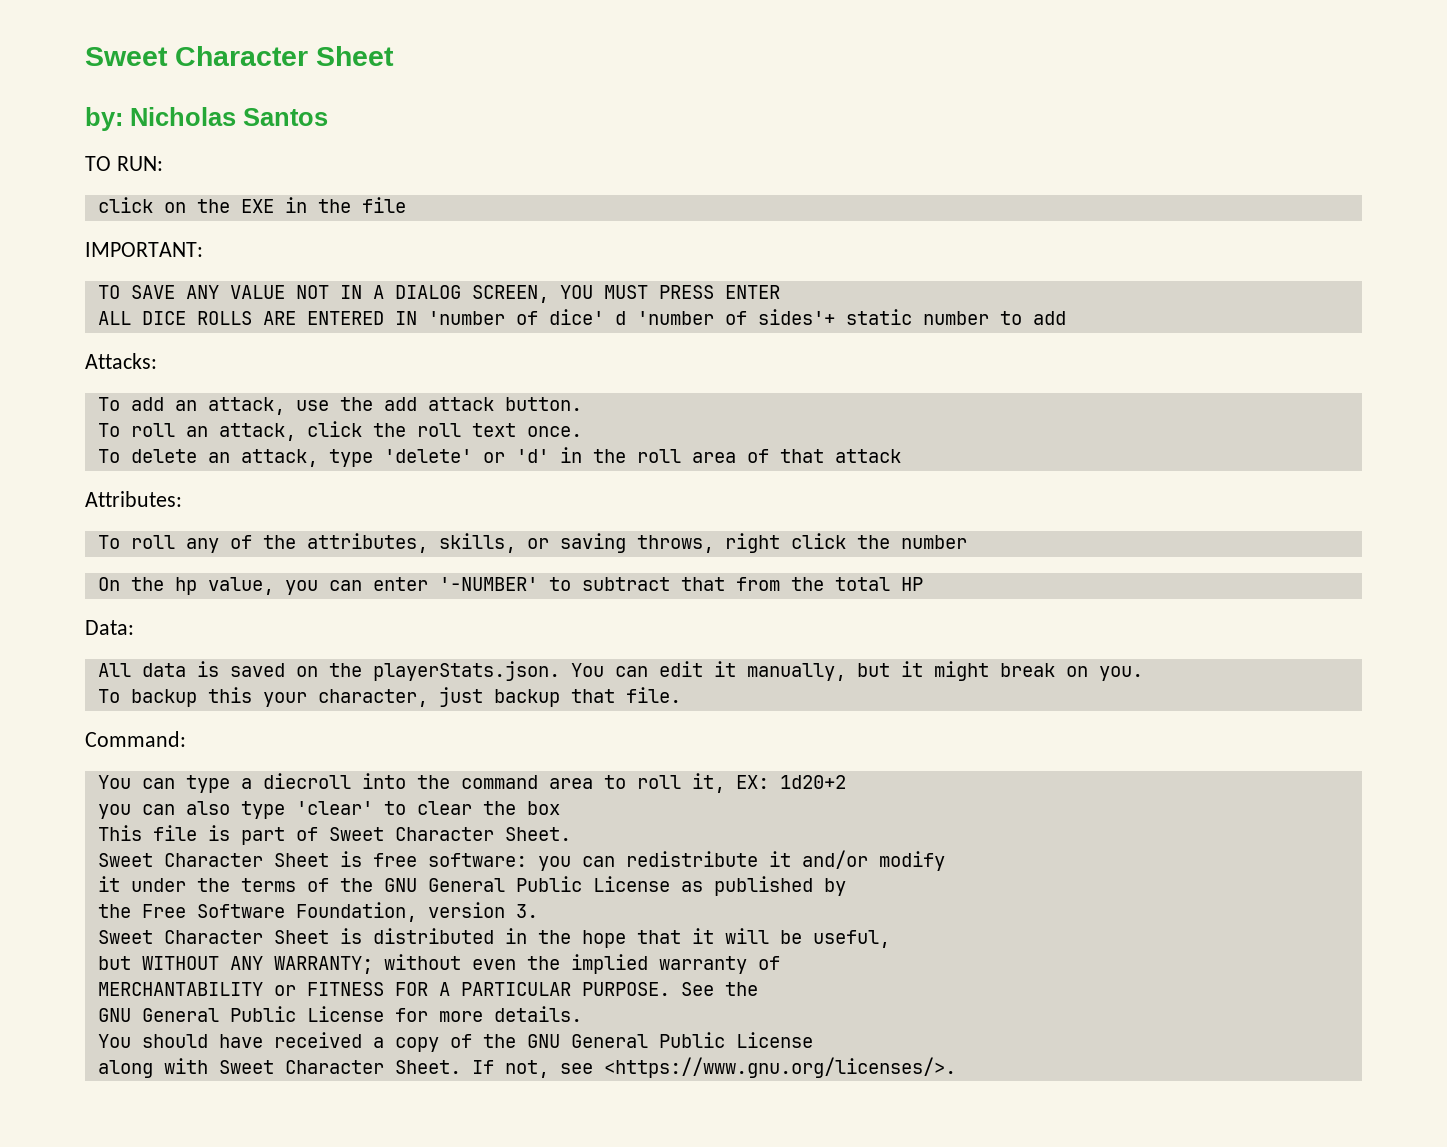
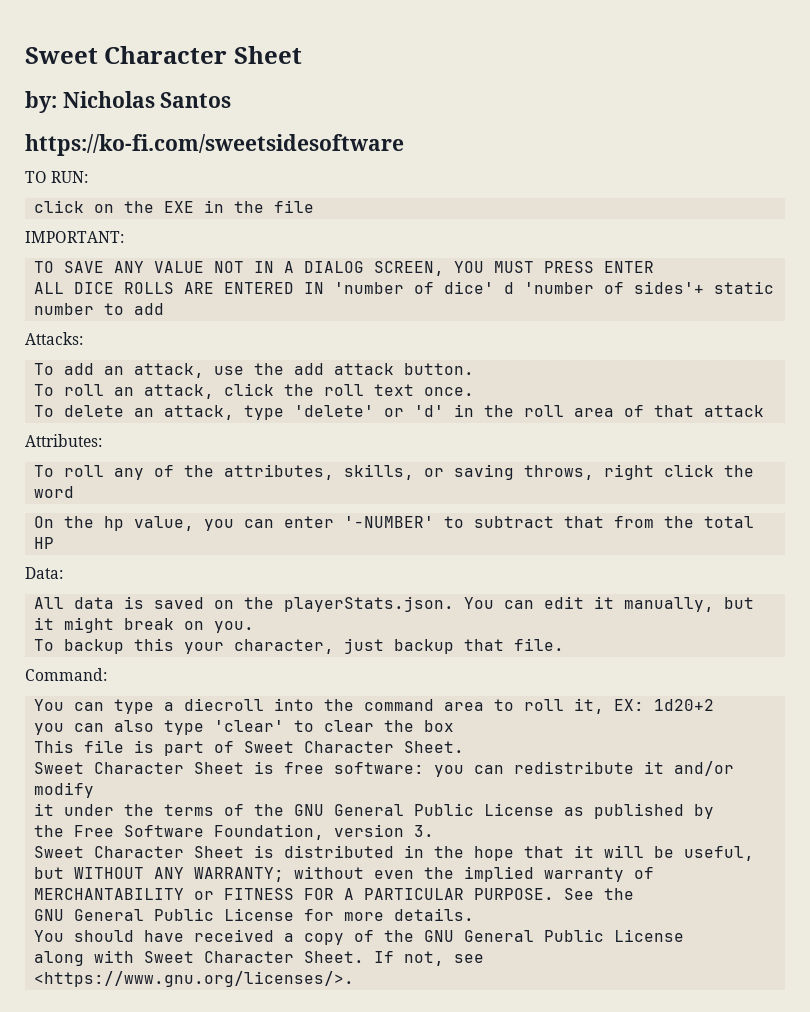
(328, 117) none -> [25,134,404,156] // https://ko-fi.com/sweetsidesoftware
[900,535,967,549] number -> [34,486,75,498] word

